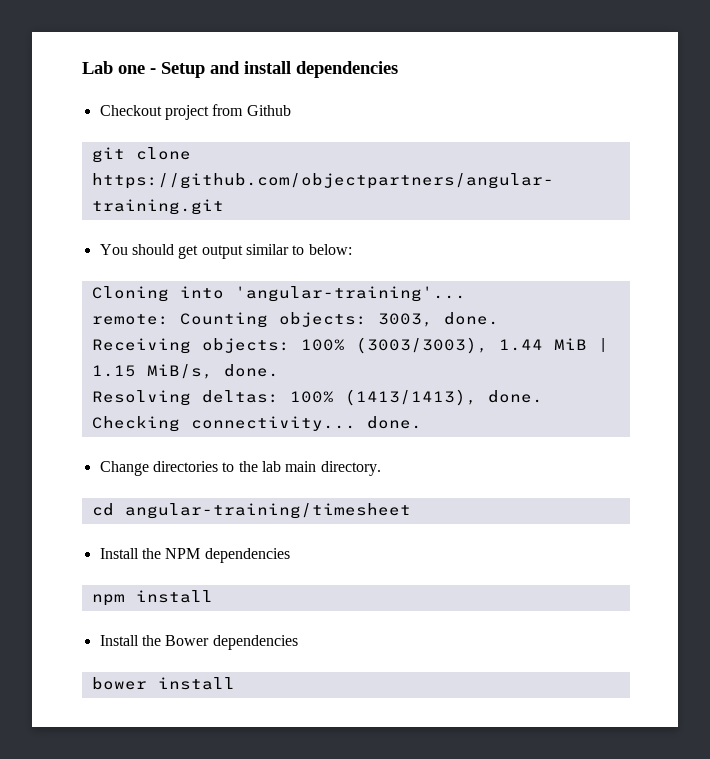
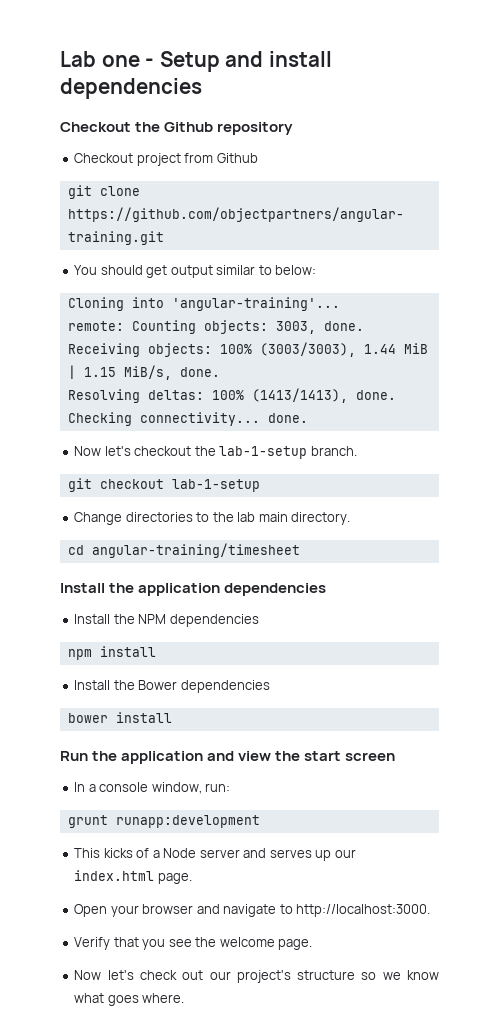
(398, 69) none -> [60,122,294,135] // Checkout the Github repository
(422, 422) none -> [74,446,357,459] [67,478,260,492] // Now let's checkout the lab-1-setup branch. // git checkout lab-1-setup
(411, 511) none -> [60,583,327,596] // Install the application dependencies
(235, 683) none -> [60,751,396,764] [74,782,231,794] [67,815,260,828] [74,848,356,861] [74,870,192,884] [74,904,431,917] [74,937,313,950] [74,970,440,983] [74,993,185,1006] // Run the application and view the start screen // In a console window, run: // grunt runapp:development // This kicks of a Node server and serves up our index.html page. // Open your browser and navigate to http://localhost:3000. // Verify that you see the welcome page. // Now let's check out our project's structure so we know what goes where.

